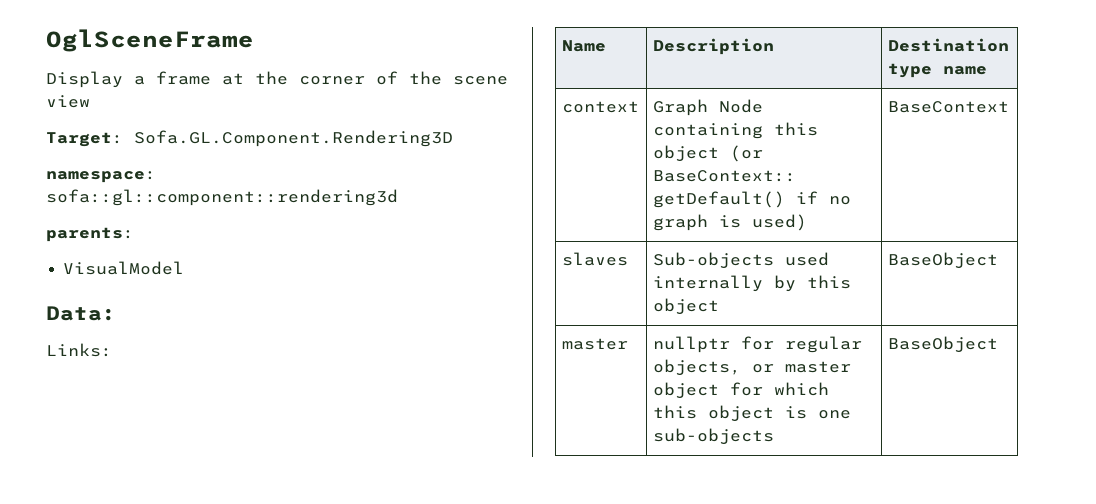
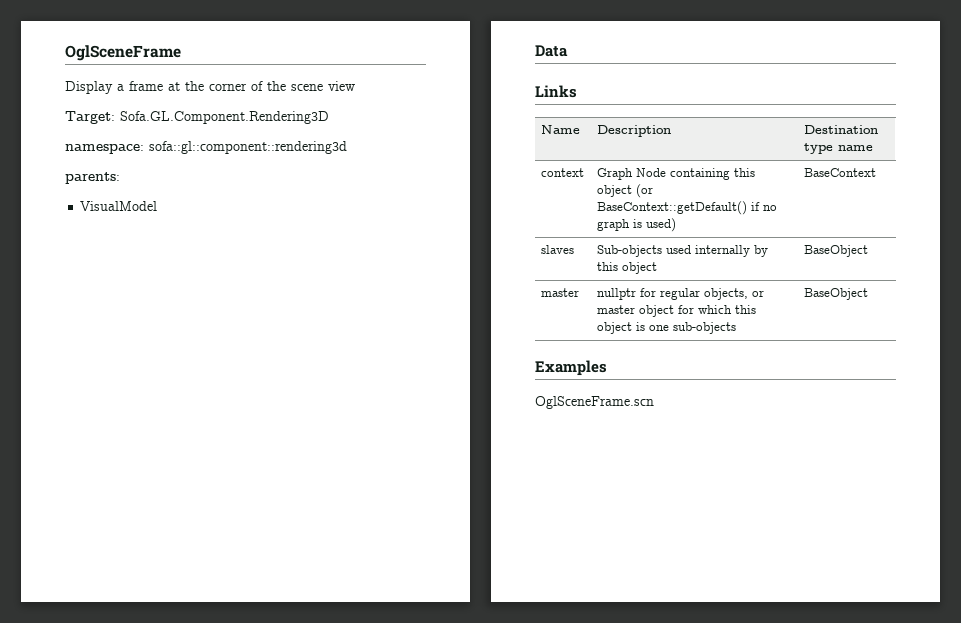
[46,306,116,321] [46,343,112,357] Data: // Links: -> [535,45,568,57] [535,85,577,98] Data // Links
(998, 344) none -> [535,360,607,376] [535,396,654,409] // Examples // OglSceneFrame.scn

